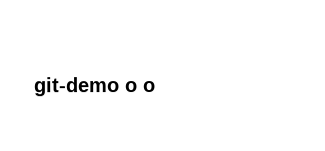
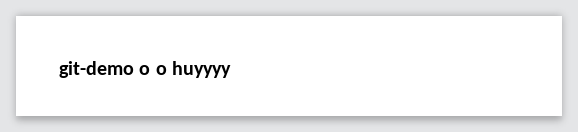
(156, 87) none -> [171,61,231,78] huyyyy

